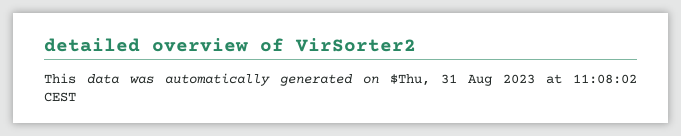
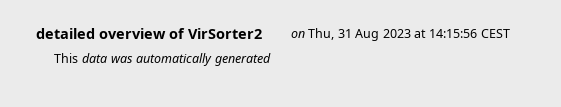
[390,74,430,86] $Thu, -> [308,28,335,40] Thu,
[573,74,637,84] 11:08:02 -> [429,29,478,38] 14:15:56

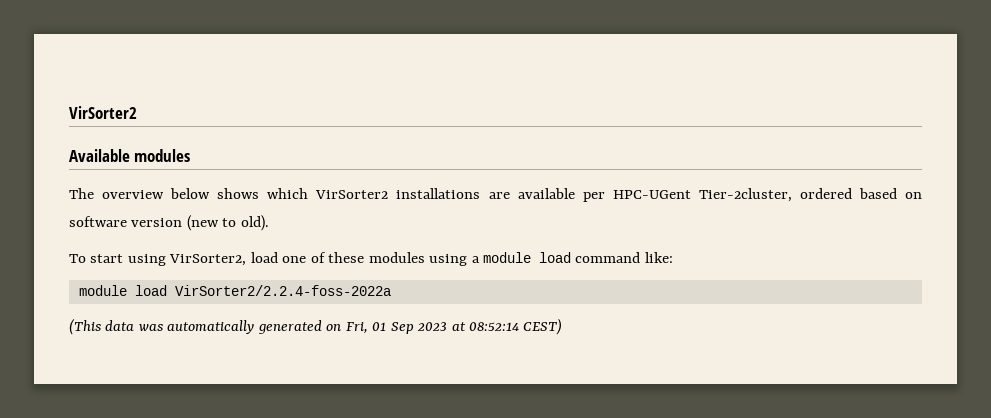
[36,28,262,39] [54,53,79,63] detailed overview of VirSorter2 // This -> [69,106,137,119] [69,149,191,162] [69,188,922,202] [69,215,269,231] [69,252,673,266] [78,285,391,296] [69,318,101,335] VirSorter2 // Available modules // The overview below shows which VirSorter2 installations are available per HPC-UGent Tier-2cluster, ordered based on software version (new to old). // To start using VirSorter2, load one of these modules using a module load command like: // module load VirSorter2/2.2.4-foss-2022a // (This
[308,28,510,41] Thu, 31 Aug 2023 at 14:15:56 CEST -> [345,318,563,335] Fri, 01 Sep 2023 at 08:52:14 CEST)

